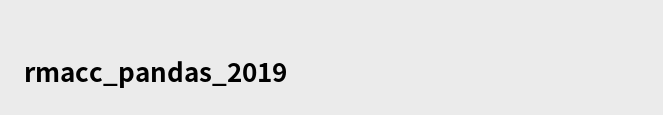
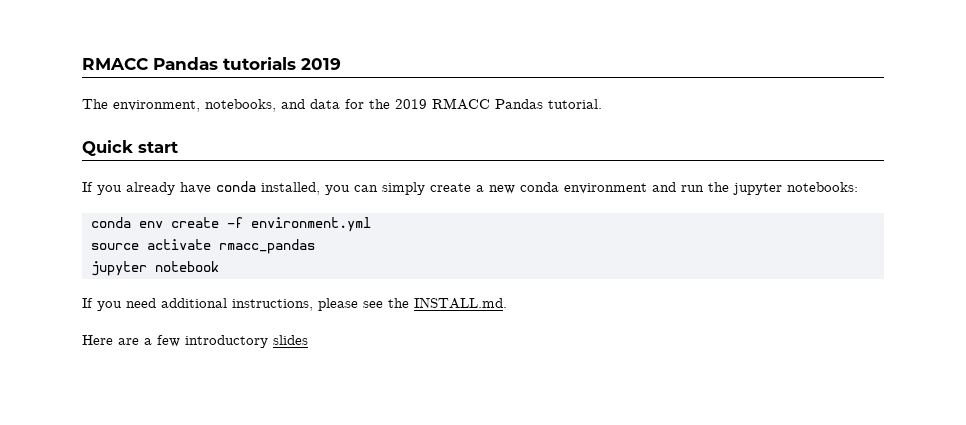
[24,61,287,88] rmacc_pandas_2019 -> [82,57,341,70] [82,98,602,112] [82,140,178,156] [82,181,858,195] [91,217,371,232] [91,239,315,254] [91,261,219,276] [82,297,507,311] [82,335,308,348] RMACC Pandas tutorials 2019 // The environment, notebooks, and data for the 2019 RMACC Pandas tutorial. // Quick start // If you already have conda installed, you can simply create a new conda environment and run the jupyter notebooks: // conda env create -f environment.yml // source activate rmacc_pandas // jupyter notebook // If you need additional instructions, please see the INSTALL.md. // Here are a few introductory slides

